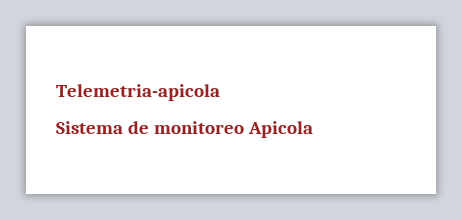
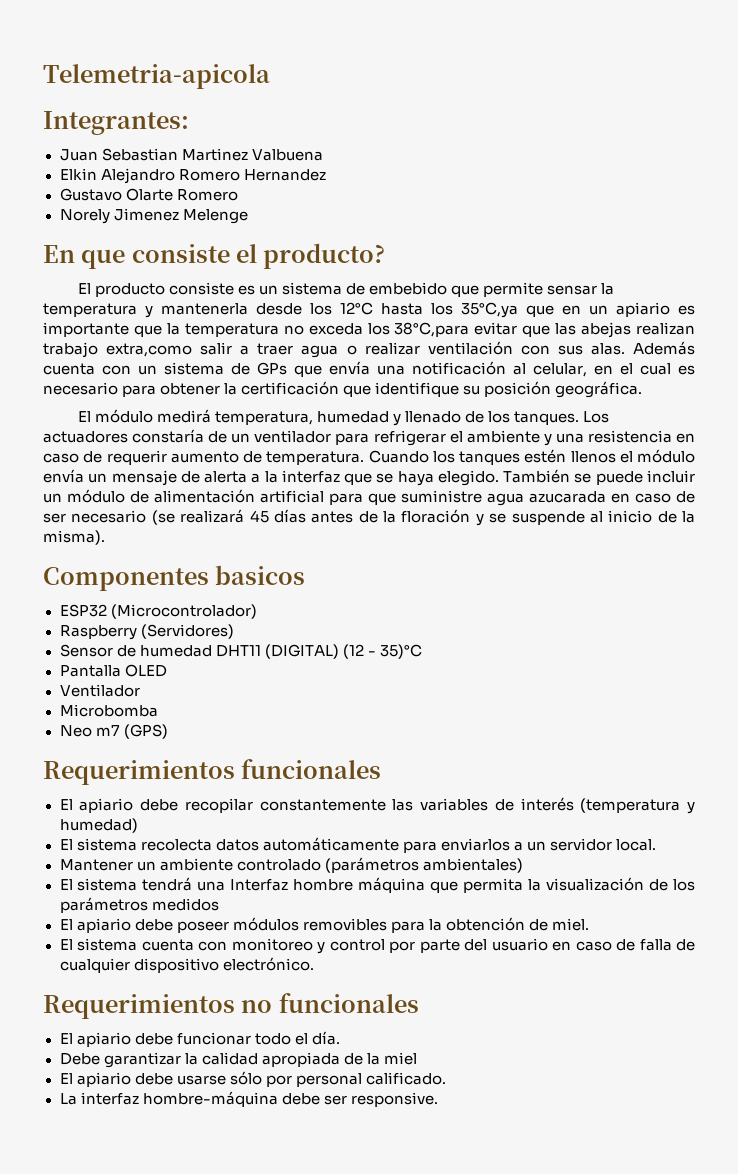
[56,121,313,138] Sistema de monitoreo Apicola -> [43,111,189,135] [59,148,323,161] [59,168,326,184] [59,188,238,201] [59,208,248,224] [43,243,386,269] [77,282,615,297] [43,302,695,318] [43,322,695,338] [43,341,695,358] [43,361,695,377] [43,381,643,398] [77,409,610,426] [43,429,695,446] [43,449,695,465] [43,469,695,486] [43,489,695,506] [43,509,695,526] [43,530,105,545] [43,565,306,591] [59,604,257,619] [59,624,234,640] [59,644,422,659] [59,664,167,677] [59,684,140,697] [59,704,158,717] [59,724,168,739] [43,759,382,785] [59,797,695,814] [59,818,138,833] [59,837,656,853] [59,857,523,873] [59,877,695,893] [59,897,219,913] [59,917,589,933] [59,938,695,954] [59,957,314,973] [43,993,419,1019] [59,1031,340,1047] [59,1052,417,1068] [59,1071,446,1087] [59,1091,438,1107] Integrantes: // Juan Sebastian Martinez Valbuena // Elkin Alejandro Romero Hernandez // Gustavo Olarte Romero // Norely Jimenez Melenge // En que consiste el producto? // El producto consiste es un sistema de embebido que permite sensar la temperatura y mantenerla desde los 12°C hasta los 35°C,ya que en un apiario es importante que la temperatura no exceda los 38°C,para evitar que las abejas realizan trabajo extra,como salir a traer agua o realizar ventilación con sus alas. Además cuenta con un sistema de GPs que envía una notificación al celular, en el cual es necesario para obtener la certificación que identifique su posición geográfica. // El módulo medirá temperatura, humedad y llenado de los tanques. Los actuadores constaría de un ventilador para refrigerar el ambiente y una resistencia en caso de requerir aumento de temperatura. Cuando los tanques estén llenos el módulo envía un mensaje de alerta a la interfaz que se haya elegido. También se puede incluir un módulo de alimentación artificial para que suministre agua azucarada en caso de ser necesario (se realizará 45 días antes de la floración y se suspende al inicio de la misma). // Componentes basicos // ESP32 (Microcontrolador) // Raspberry (Servidores) // Sensor de humedad DHT11 (DIGITAL) (12 - 35)°C // Pantalla OLED // Ventilador // Microbomba // Neo m7 (GPS) // Requerimientos funcionales // El apiario debe recopilar constantemente las variables de interés (temperatura y humedad) // El sistema recolecta datos automáticamente para enviarlos a un servidor local. // Mantener un ambiente controlado (parámetros ambientales) // El sistema tendrá una Interfaz hombre máquina que permita la visualización de los parámetros medidos // El apiario debe poseer módulos removibles para la obtención de miel. // El sistema cuenta con monitoreo y control por parte del usuario en caso de falla de cualquier dispositivo electrónico. // Requerimientos no funcionales // El apiario debe funcionar todo el día. // Debe garantizar la calidad apropiada de la miel // El apiario debe usarse sólo por personal calificado. // La interfaz hombre-máquina debe ser responsive.

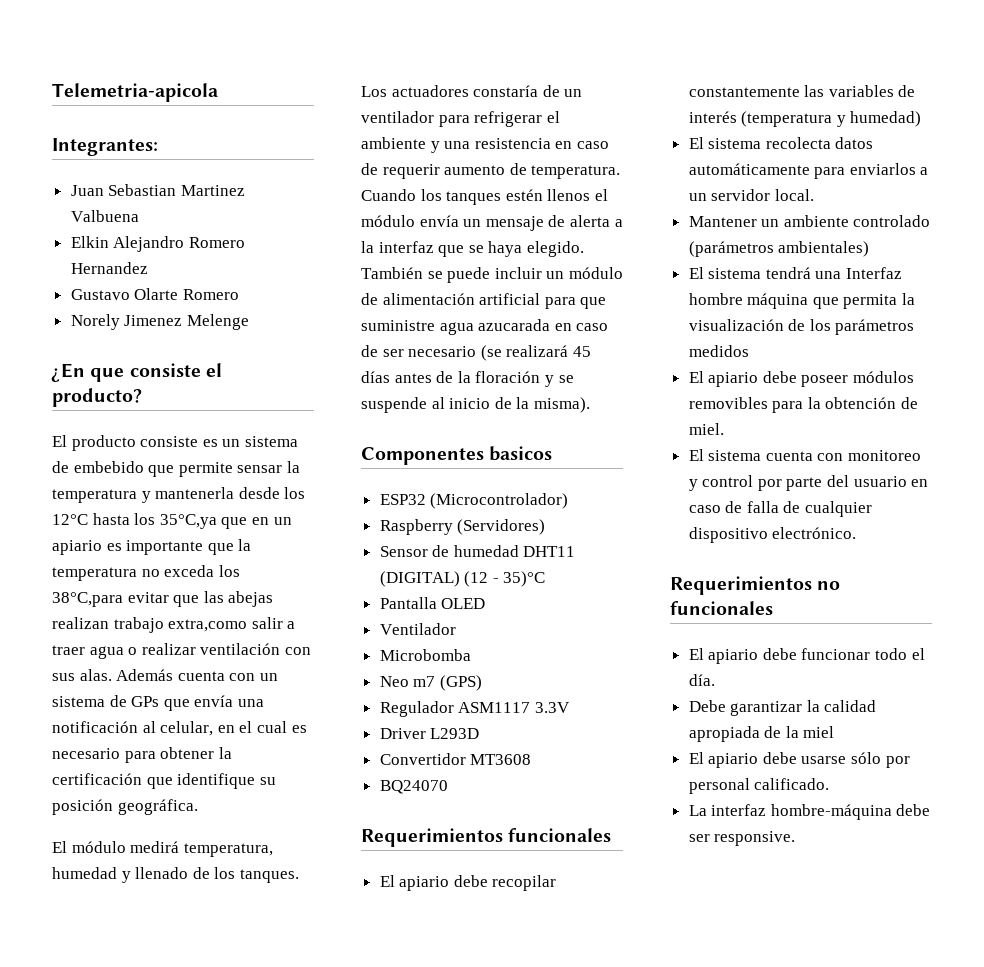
[43,245,75,263] En -> [51,363,85,382] ¿En
(168, 731) none -> [379,701,570,717] [379,728,480,739] [379,753,532,765] [379,780,448,794] // Regulador ASM1117 3.3V // Driver L293D // Convertidor MT3608 // BQ24070

